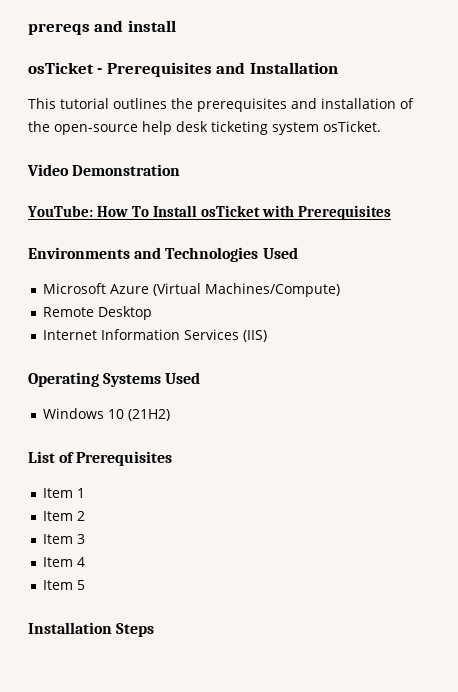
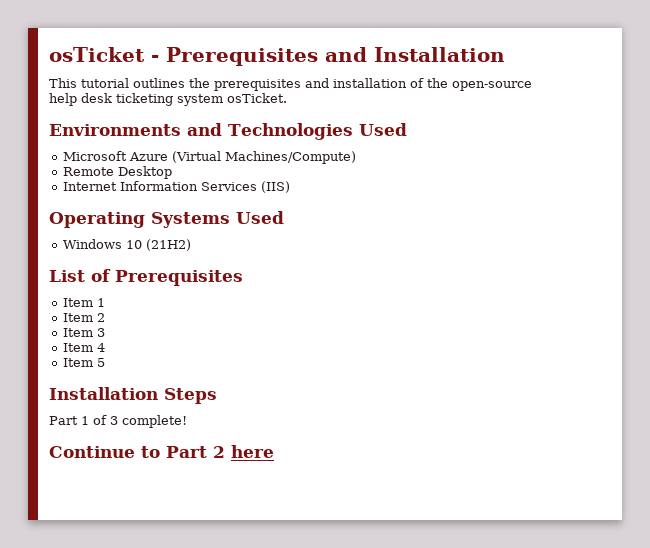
[28,20,176,35] prereqs and install // -> (49, 54) none
[27,164,181,176] [27,205,392,220] // Video Demonstration // YouTube: How To Install osTicket with Prerequisites -> (287, 98) none
(155, 630) none -> [49,415,187,428] [49,445,274,458] // Part 1 of 3 complete! // Continue to Part 2 here

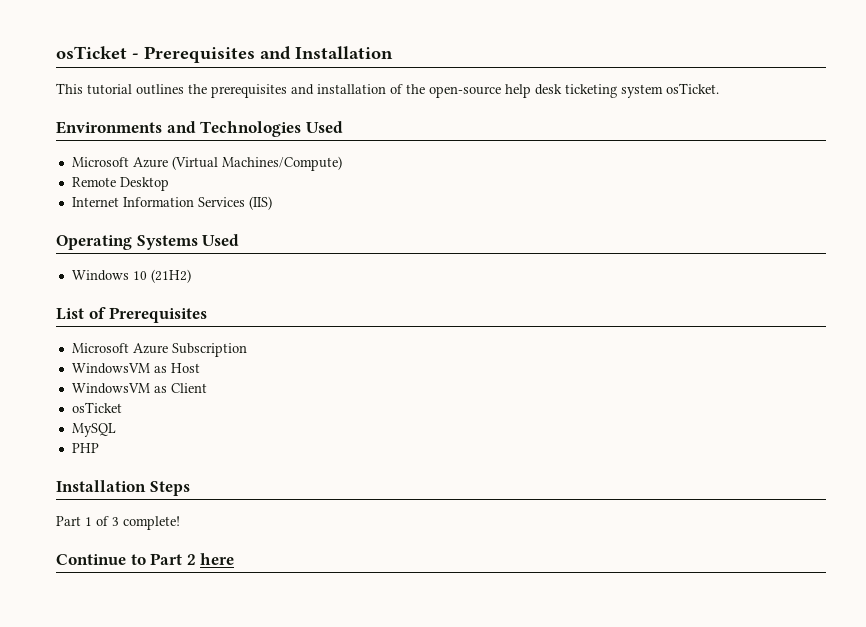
[62,298,105,307] [62,313,105,322] [62,328,105,337] [62,343,105,352] [62,358,105,367] Item 1 // Item 2 // Item 3 // Item 4 // Item 5 -> [71,343,247,357] [71,363,200,374] [71,383,207,394] [71,402,122,413] [71,423,116,437] [71,443,99,453] Microsoft Azure Subscription // WindowsVM as Host // WindowsVM as Client // osTicket // MySQL // PHP

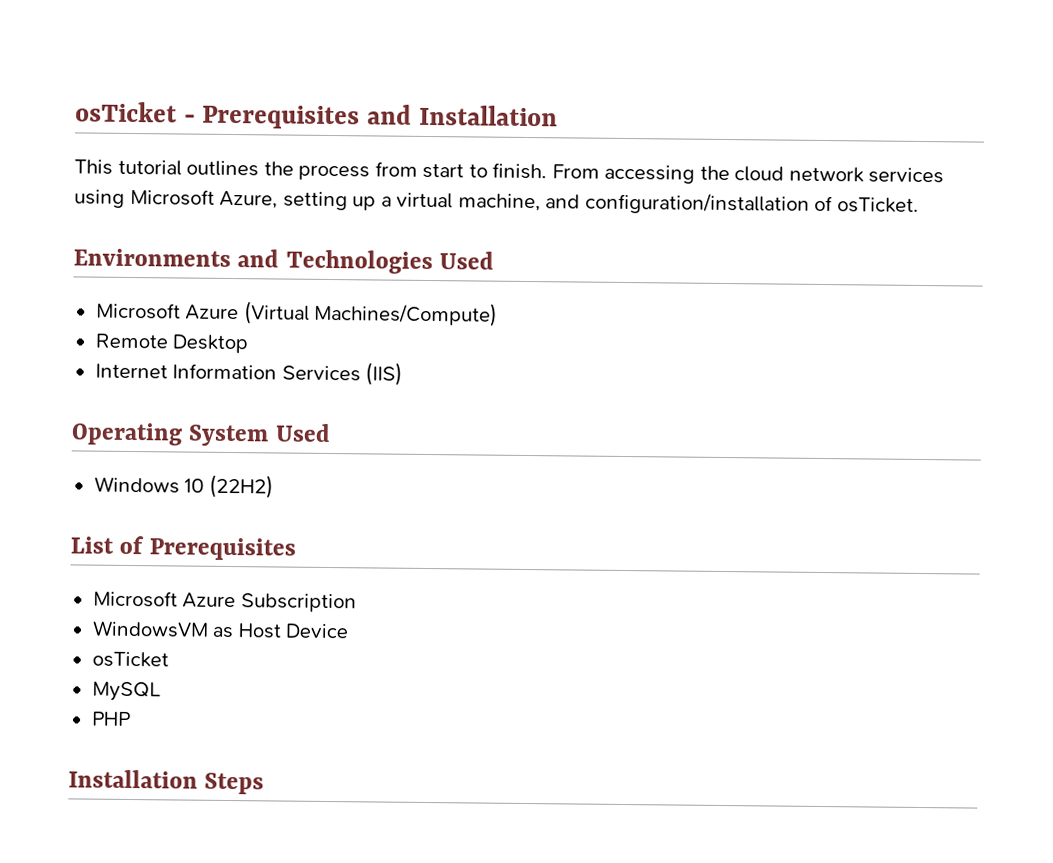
[211,84,663,98] prerequisites and installation of the open-source help desk ticketing system -> [298,161,945,184] [74,188,834,215] process from start to finish. From accessing the cloud network services using Microsoft Azure, setting up a virtual machine, and configuration/installation of
[136,235,198,250] Systems -> [188,424,270,447] System
[150,269,191,283] (21H2) -> [208,474,274,499] (22H2)
[71,383,207,394] // WindowsVM as Client -> [285,623,350,639] Device
[56,516,180,530] [56,553,235,565] // Part 1 of 3 complete! // Continue to Part 2 here -> (265, 783) none

